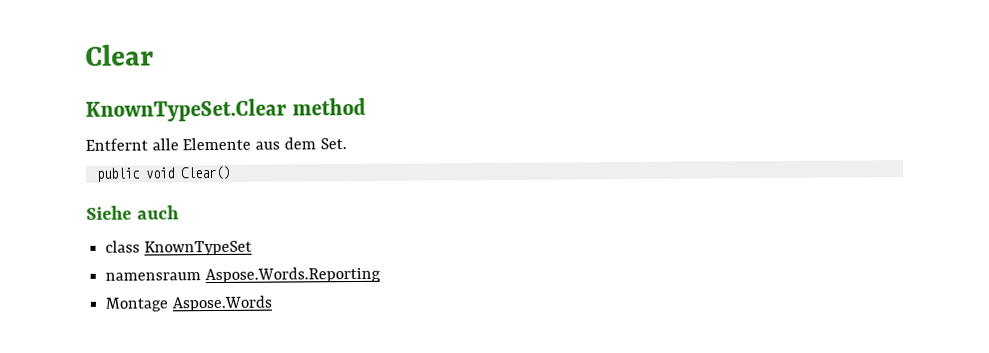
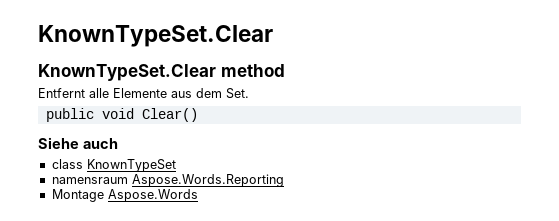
[85,44,154,66] Clear -> [38,25,273,47] KnownTypeSet.Clear

